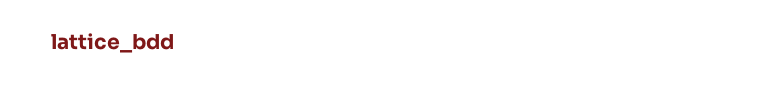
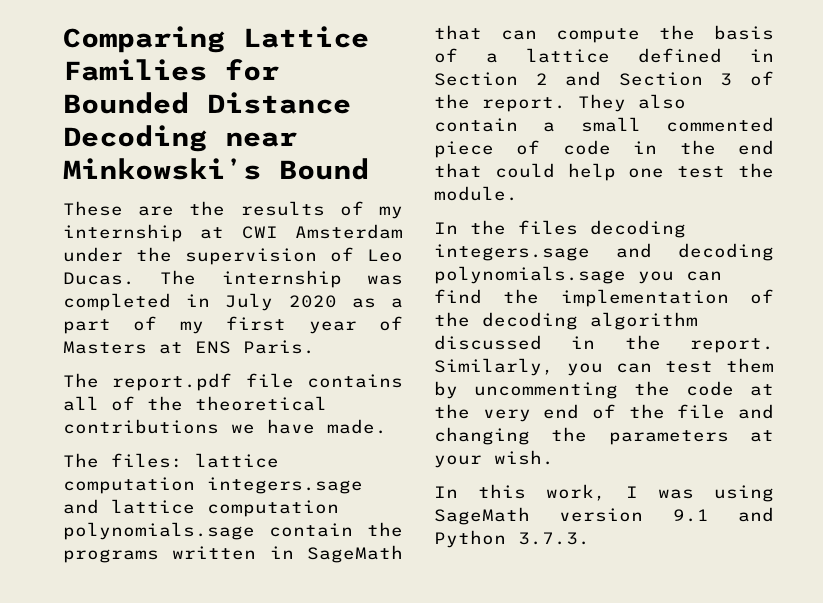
[51,33,174,53] lattice_bdd -> [63,26,369,53] [63,59,279,81] [63,92,351,114] [63,125,297,152] [63,158,369,180] [63,201,403,219] [63,224,403,242] [63,247,403,265] [63,270,403,288] [63,293,403,311] [63,316,403,334] [63,340,315,354] [63,373,403,391] [63,396,327,411] [63,419,387,434] [63,453,279,468] [63,477,363,494] [63,499,339,517] [63,522,403,540] [63,545,403,563] [434,25,774,43] [434,48,774,63] [434,71,774,86] [434,94,686,112] [434,117,774,132] [434,140,774,158] [434,163,774,181] [434,186,518,201] [434,220,686,238] [434,243,774,261] [434,266,722,284] [434,289,774,307] [434,312,698,330] [434,335,774,353] [434,358,774,376] [434,381,774,399] [434,404,774,422] [434,427,774,445] [434,450,554,468] [434,484,774,502] [434,507,774,525] [434,530,590,548] Comparing Lattice Families for Bounded Distance Decoding near Minkowski’s Bound // These are the results of my internship at CWI Amsterdam under the supervision of Leo Ducas. The internship was completed in July 2020 as a part of my first year of Masters at ENS Paris. // The report.pdf file contains all of the theoretical contributions we have made. // The files: lattice computation integers.sage and lattice computation polynomials.sage contain the programs written in SageMath that can compute the basis of a lattice defined in Section 2 and Section 3 of the report. They also contain a small commented piece of code in the end that could help one test the module. // In the files decoding integers.sage and decoding polynomials.sage you can find the implementation of the decoding algorithm discussed in the report. Similarly, you can test them by uncommenting the code at the very end of the file and changing the parameters at your wish. // In this work, I was using SageMath version 9.1 and Python 3.7.3.

